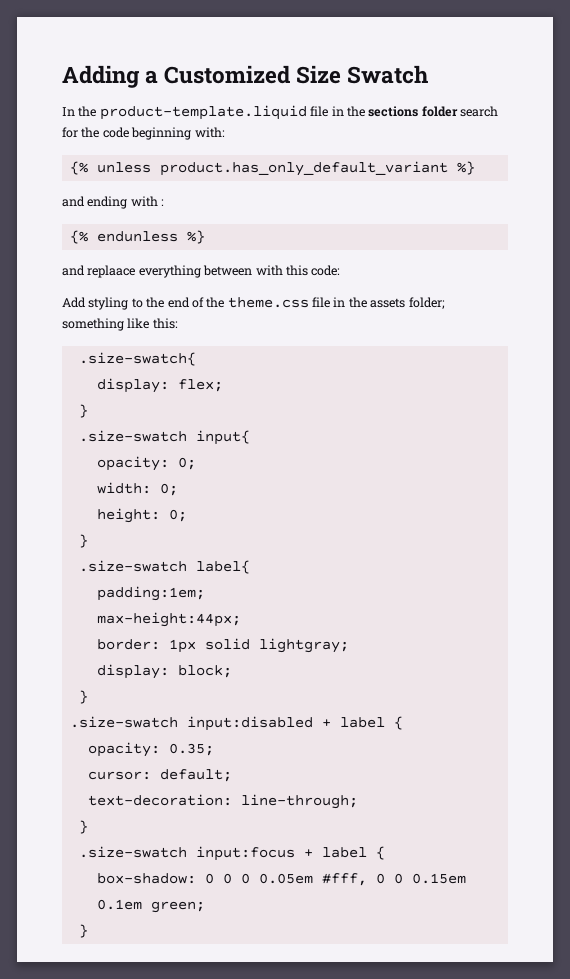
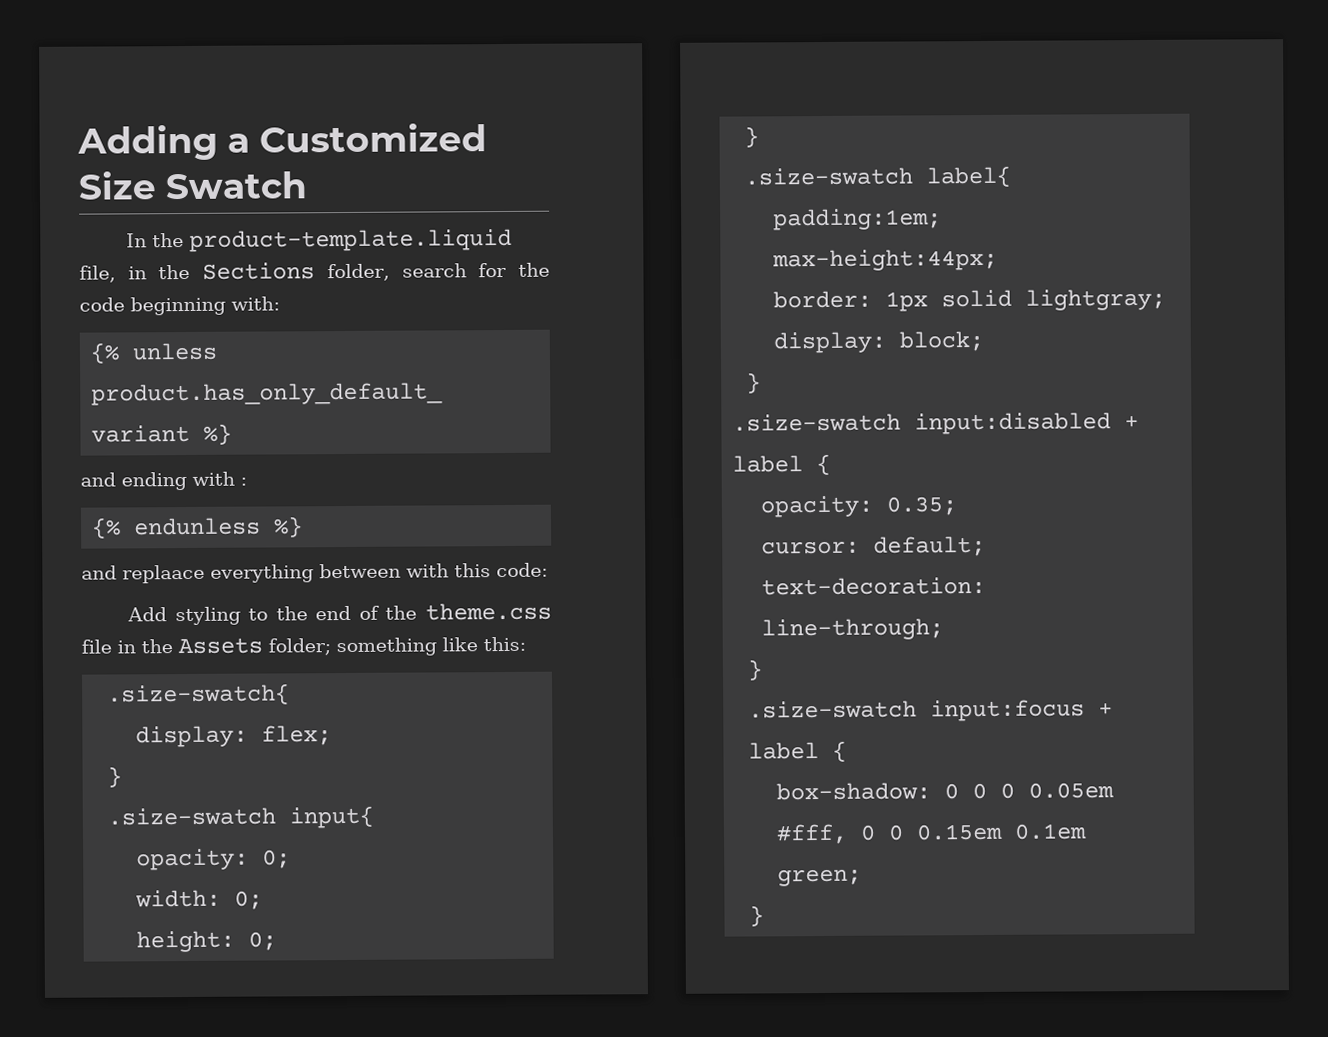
[310,106,458,117] file in the sections folder -> [79,262,390,283] file, in the Sections folder,
[370,298,406,308] assets -> [178,637,263,655] Assets

